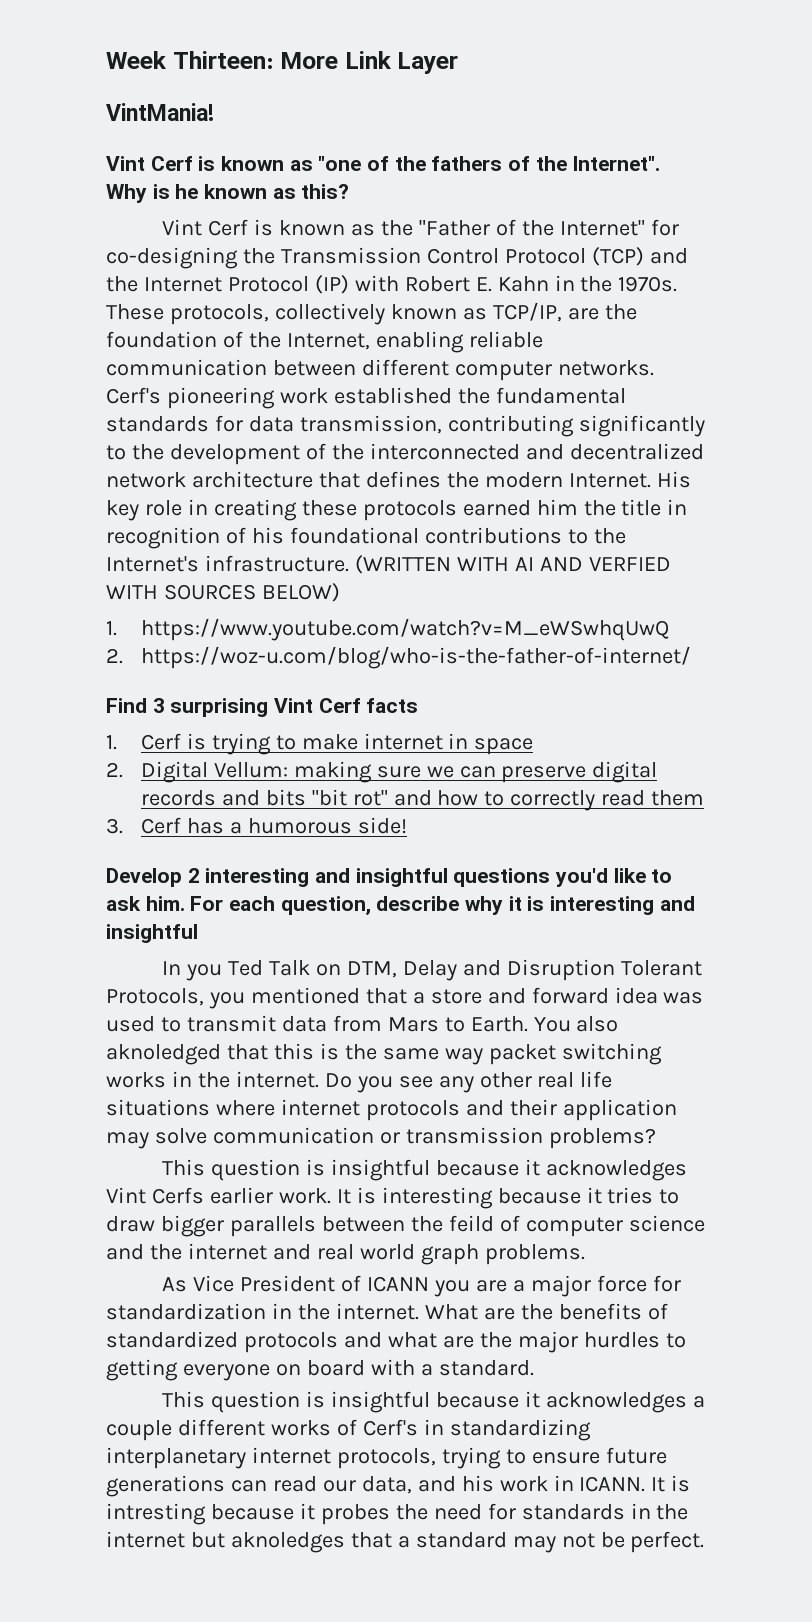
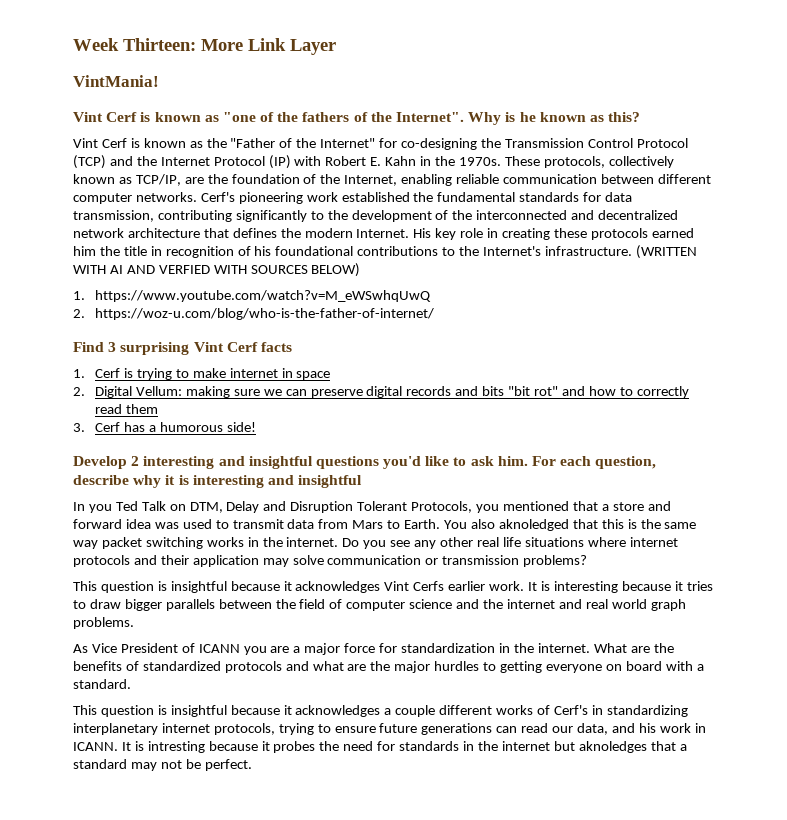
[448,1215,494,1232] feild -> [299,599,326,609] field

